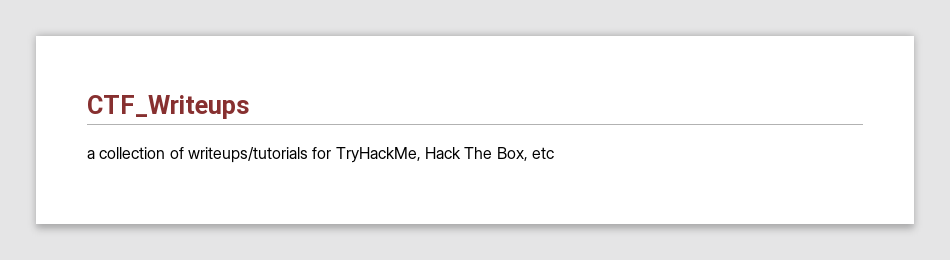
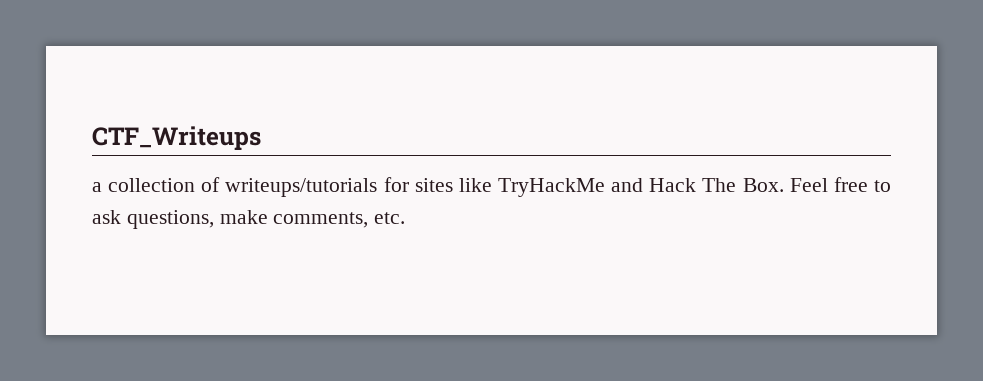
[335,147,554,163] TryHackMe, Hack The Box, etc -> [414,177,891,197] [92,210,406,229] sites like TryHackMe and Hack The Box. Feel free to ask questions, make comments, etc.

